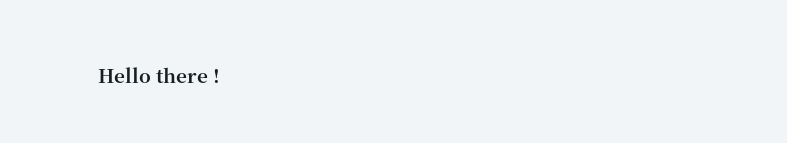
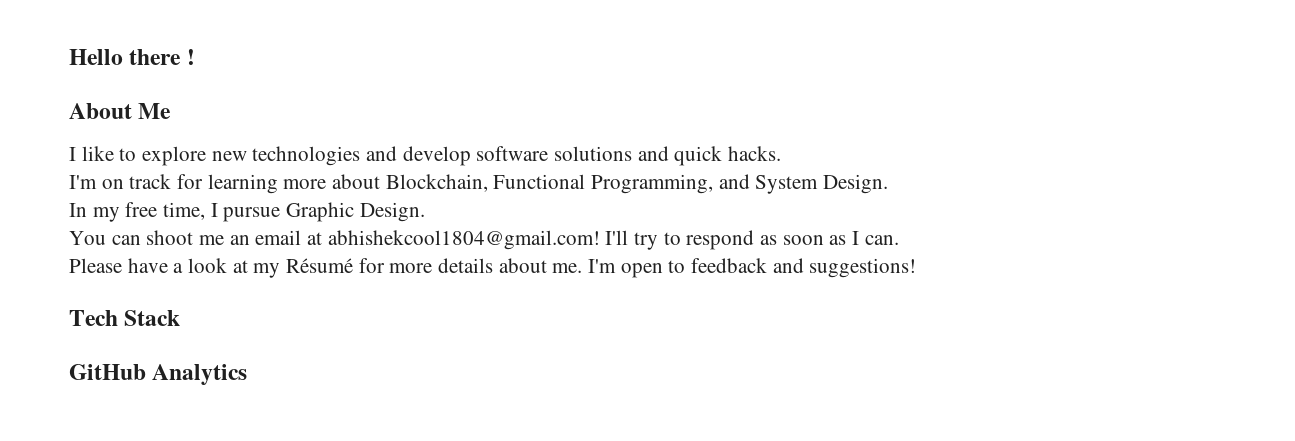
(221, 76) none -> [69,103,172,119] [69,146,782,166] [69,174,889,194] [69,202,425,222] [69,230,899,250] [69,258,917,278] [69,310,181,326] [69,364,248,385] // About Me // I like to explore new technologies and develop software solutions and quick hacks. // I'm on track for learning more about Blockchain, Functional Programming, and System Design. // In my free time, I pursue Graphic Design. // You can shoot me an email at abhishekcool1804@gmail.com! I'll try to respond as soon as I can. // Please have a look at my Résumé for more details about me. I'm open to feedback and suggestions! // Tech Stack // GitHub Analytics

